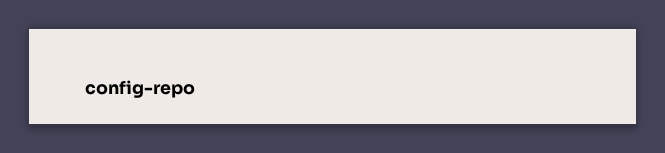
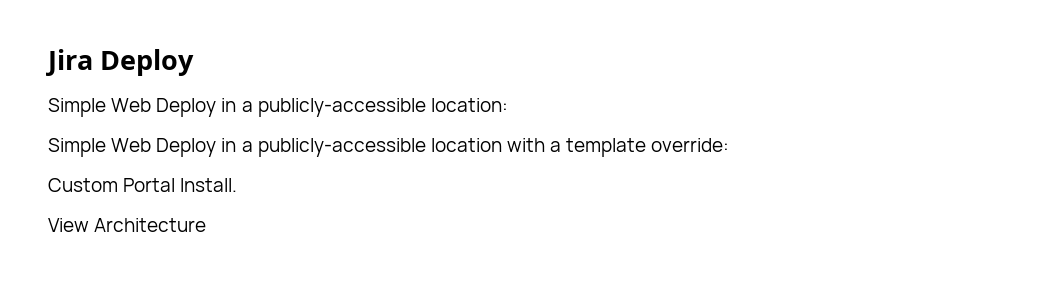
[85,80,195,98] config-repo -> [46,49,195,76] [48,98,508,117] [48,138,730,157] [48,178,238,192] [48,218,207,232] Jira Deploy // Simple Web Deploy in a publicly-accessible location: // Simple Web Deploy in a publicly-accessible location with a template override: // Custom Portal Install. // View Architecture

